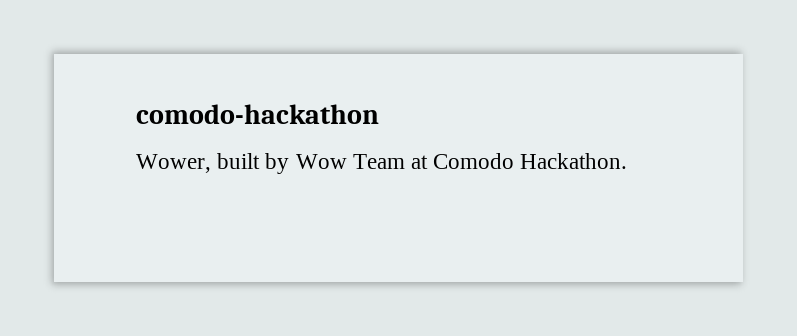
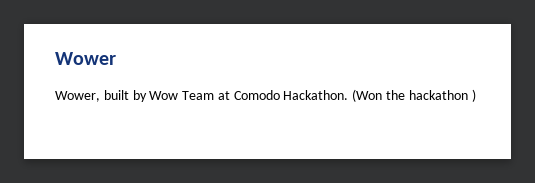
[136,104,379,124] comodo-hackathon -> [55,52,116,65] Wower
(628, 161) none -> [352,89,476,102] (Won the hackathon )

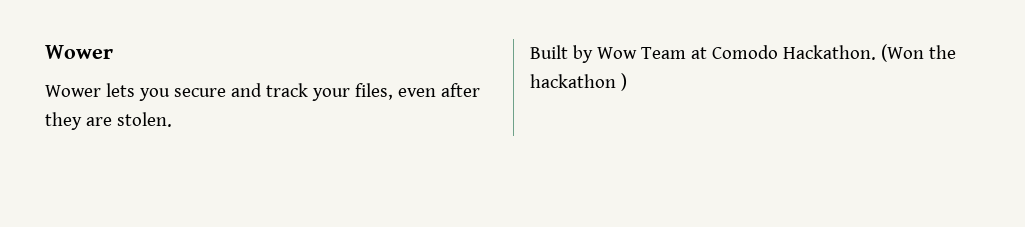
[55,90,129,102] Wower, built -> [45,83,480,101] [45,112,172,130] [530,45,568,59] Wower lets you secure and track your files, even after they are stolen. // Built

